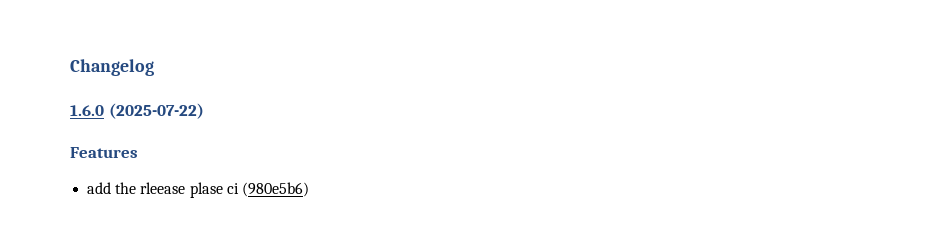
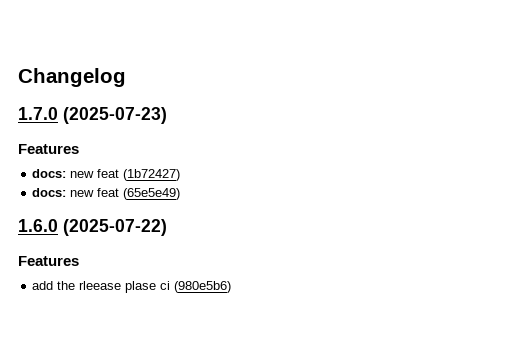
(154, 67) none -> [18,107,167,124] [18,144,79,154] [32,169,181,181] [32,188,181,200] // 1.7.0 (2025-07-23) // Features // docs: new feat (1b72427) // docs: new feat (65e5e49)

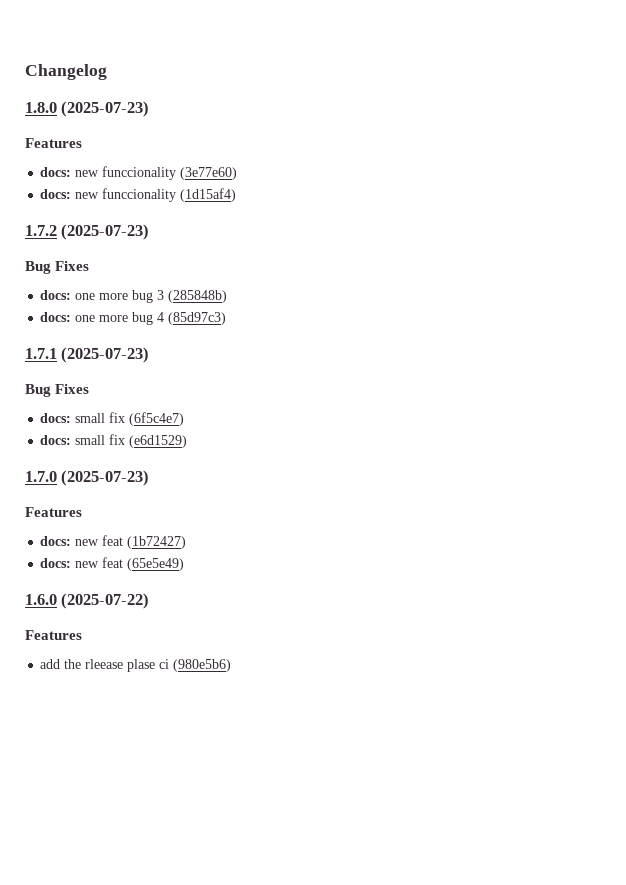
(126, 77) none -> [25,101,150,117] [25,138,82,148] [40,166,238,180] [40,188,237,202] [25,224,150,240] [25,261,90,274] [40,290,228,303] [40,312,227,325] [25,347,150,363] [25,384,90,397] [40,412,185,426] [40,434,188,448] // 1.8.0 (2025-07-23) // Features // docs: new funccionality (3e77e60) // docs: new funccionality (1d15af4) // 1.7.2 (2025-07-23) // Bug Fixes // docs: one more bug 3 (285848b) // docs: one more bug 4 (85d97c3) // 1.7.1 (2025-07-23) // Bug Fixes // docs: small fix (6f5c4e7) // docs: small fix (e6d1529)

